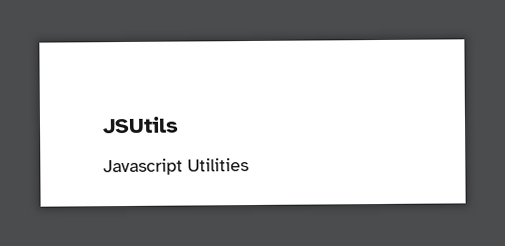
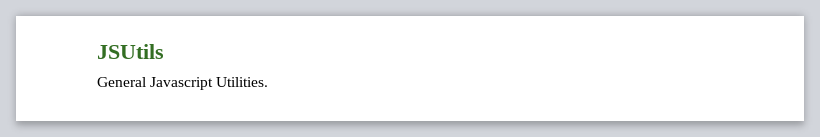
[103,158,249,176] Javascript Utilities -> [97,77,269,90] General Javascript Utilities.

